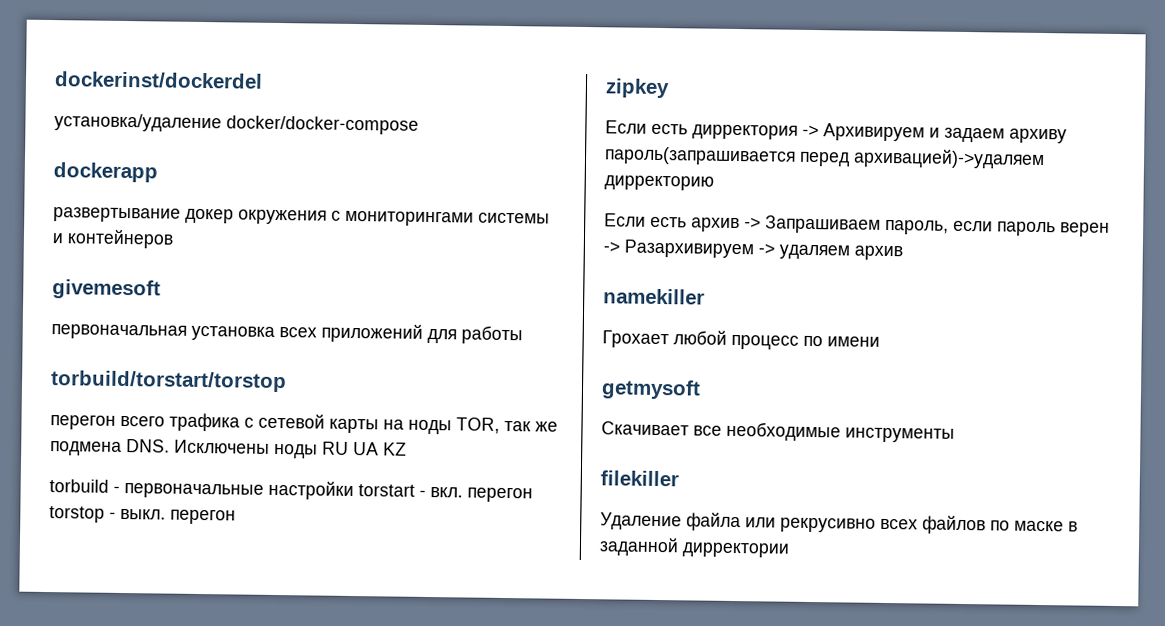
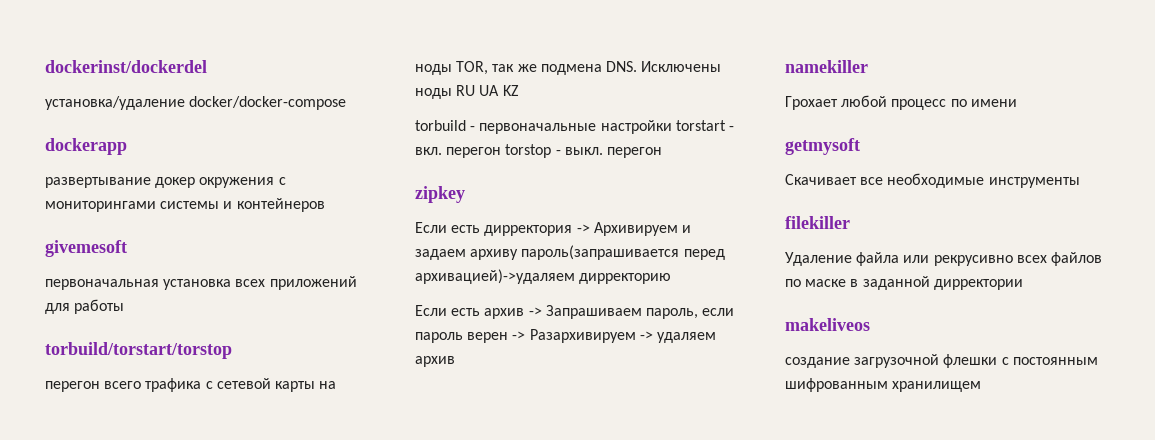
(789, 550) none -> [785,318,870,331] [785,354,1098,368] [785,378,982,392] // makeliveos // создание загрузочной флешки с постоянным шифрованным хранилищем

